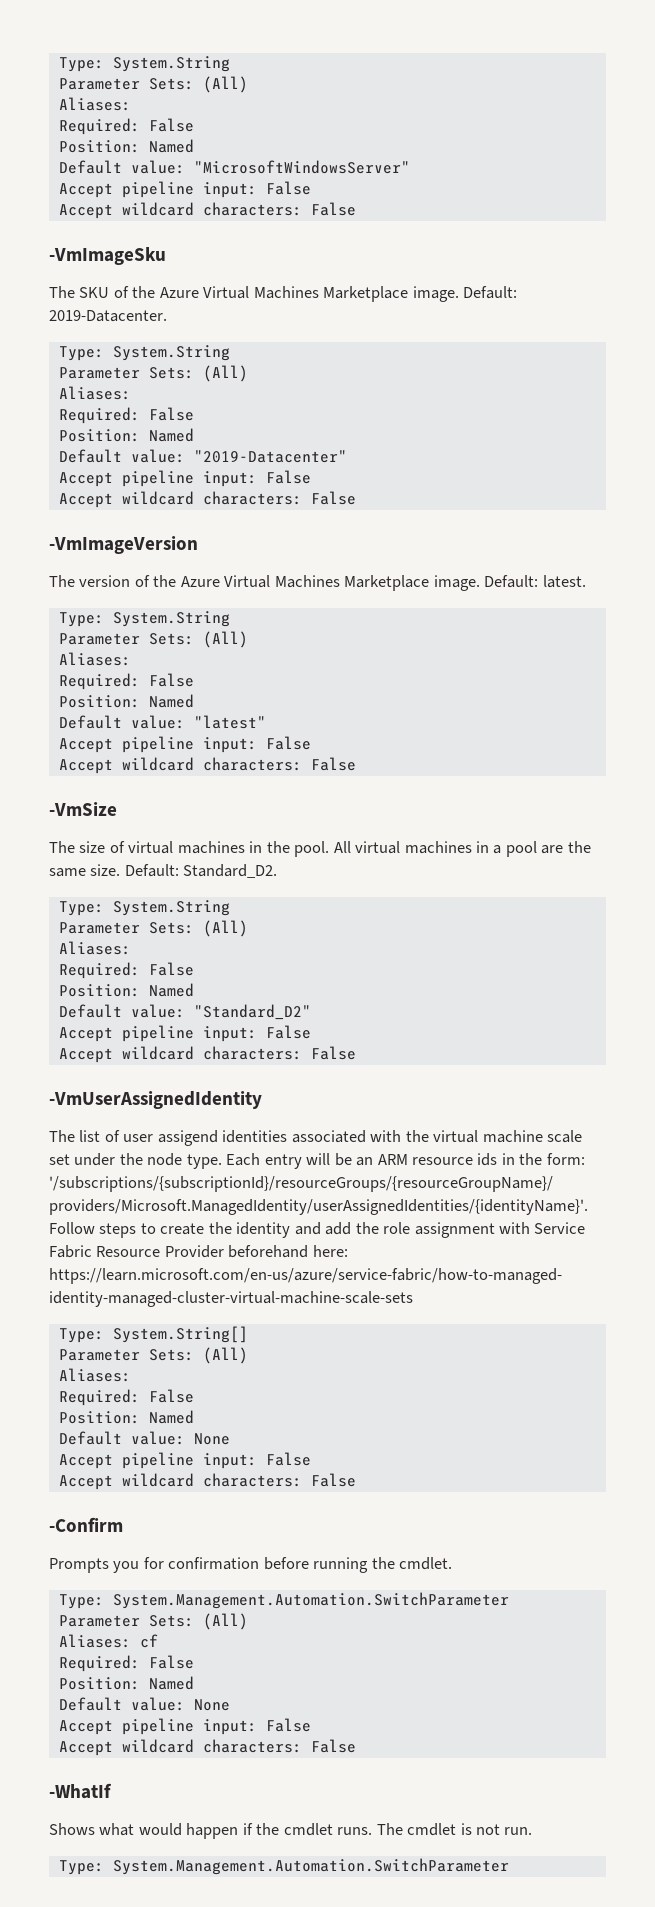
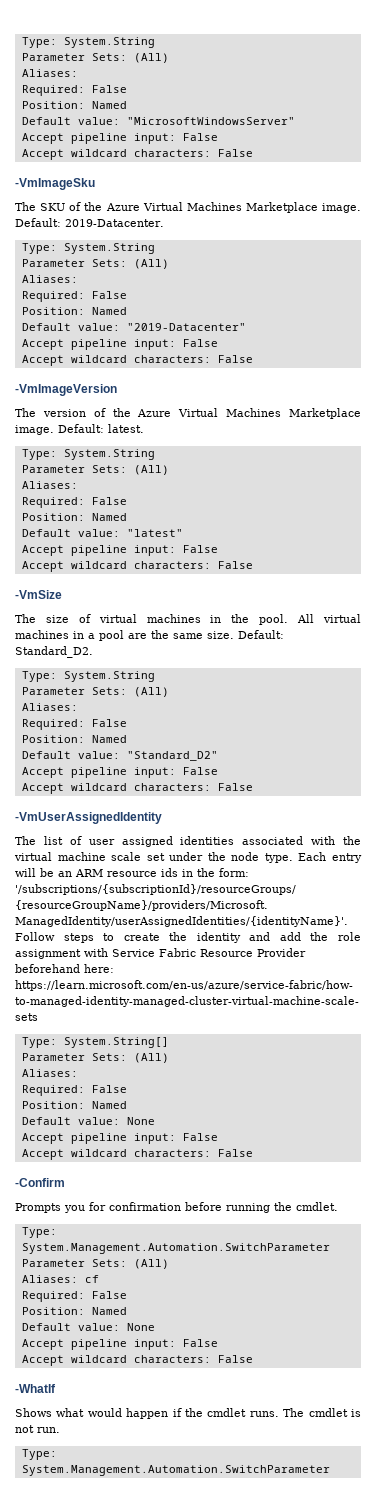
[157,1130,218,1146] assigend -> [121,836,173,847] assigned

